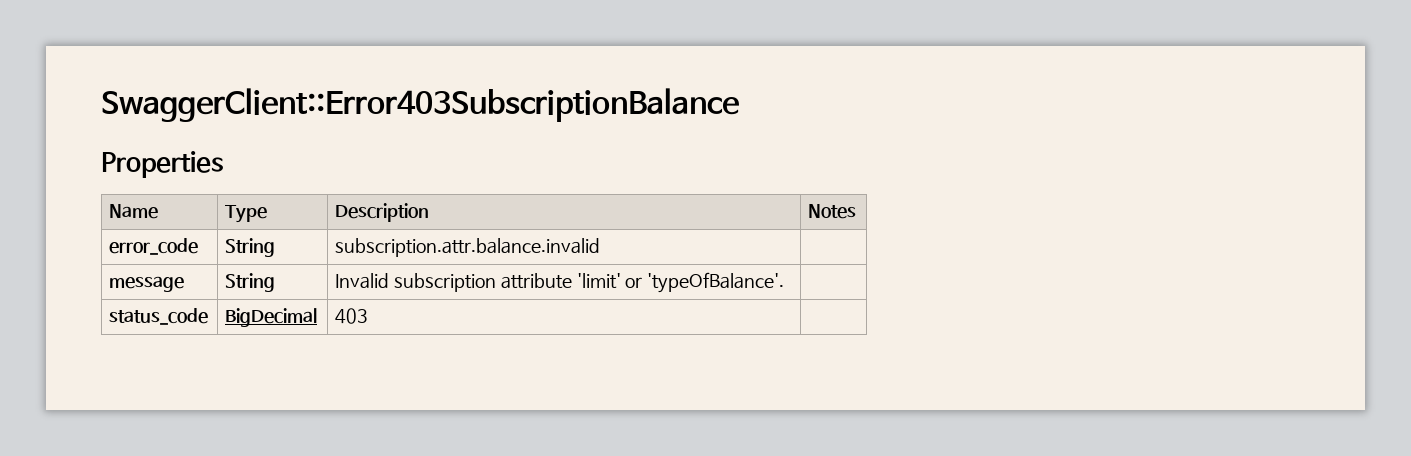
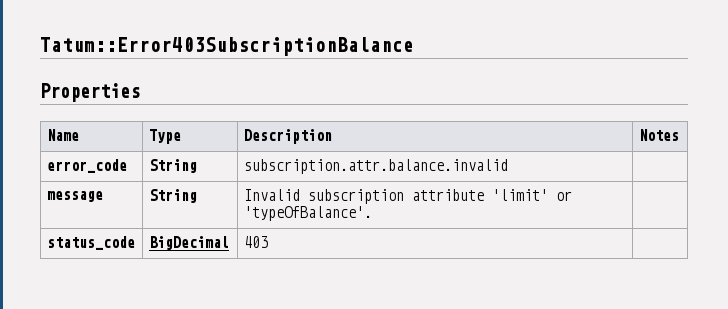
[101,88,739,122] SwaggerClient::Error403SubscriptionBalance -> [40,37,414,56] Tatum::Error403SubscriptionBalance

